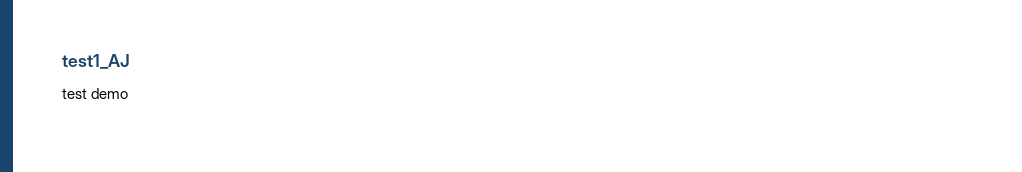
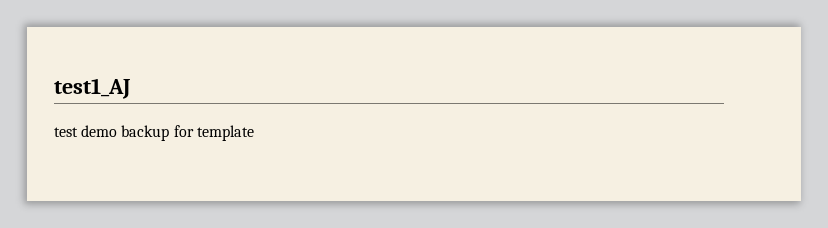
(129, 93) none -> [121,125,254,141] backup for template

